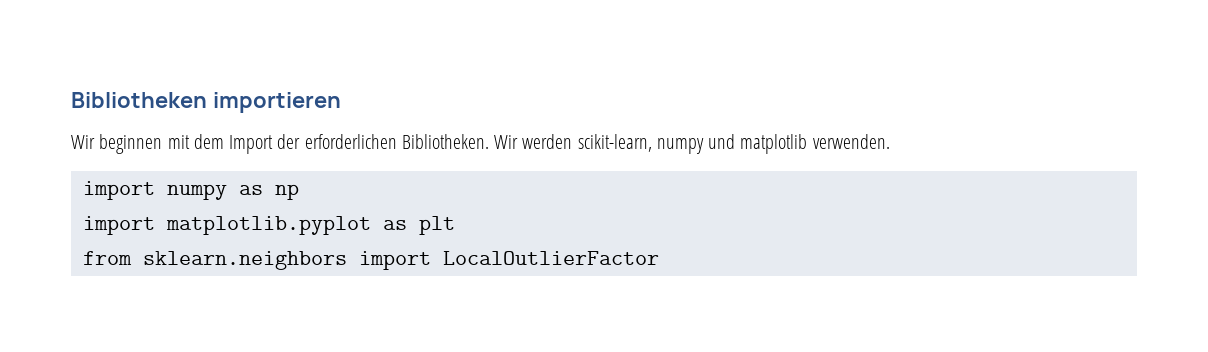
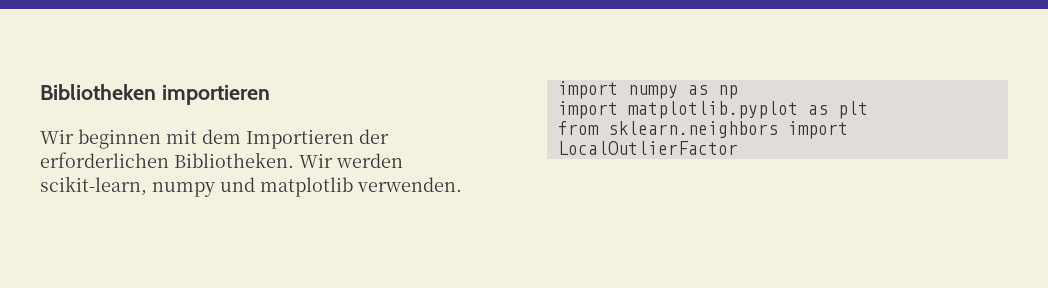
[229,135,274,154] Import -> [246,129,354,149] Importieren

